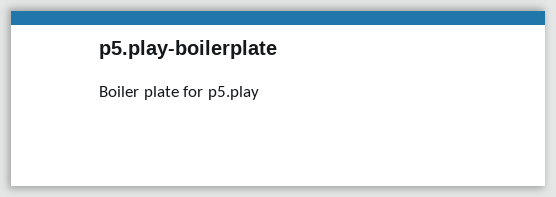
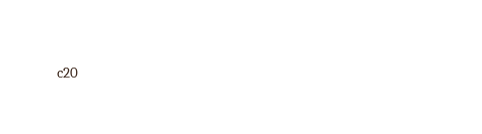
[99,40,277,59] [99,86,259,100] p5.play-boilerplate // Boiler plate for p5.play -> [57,67,79,78] c20

